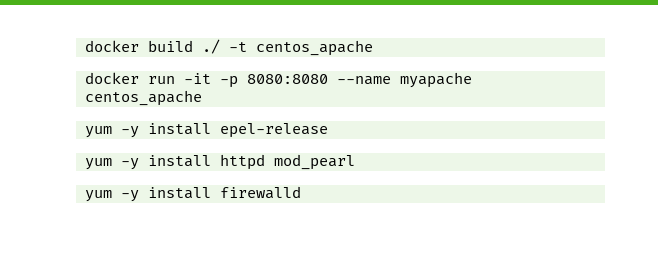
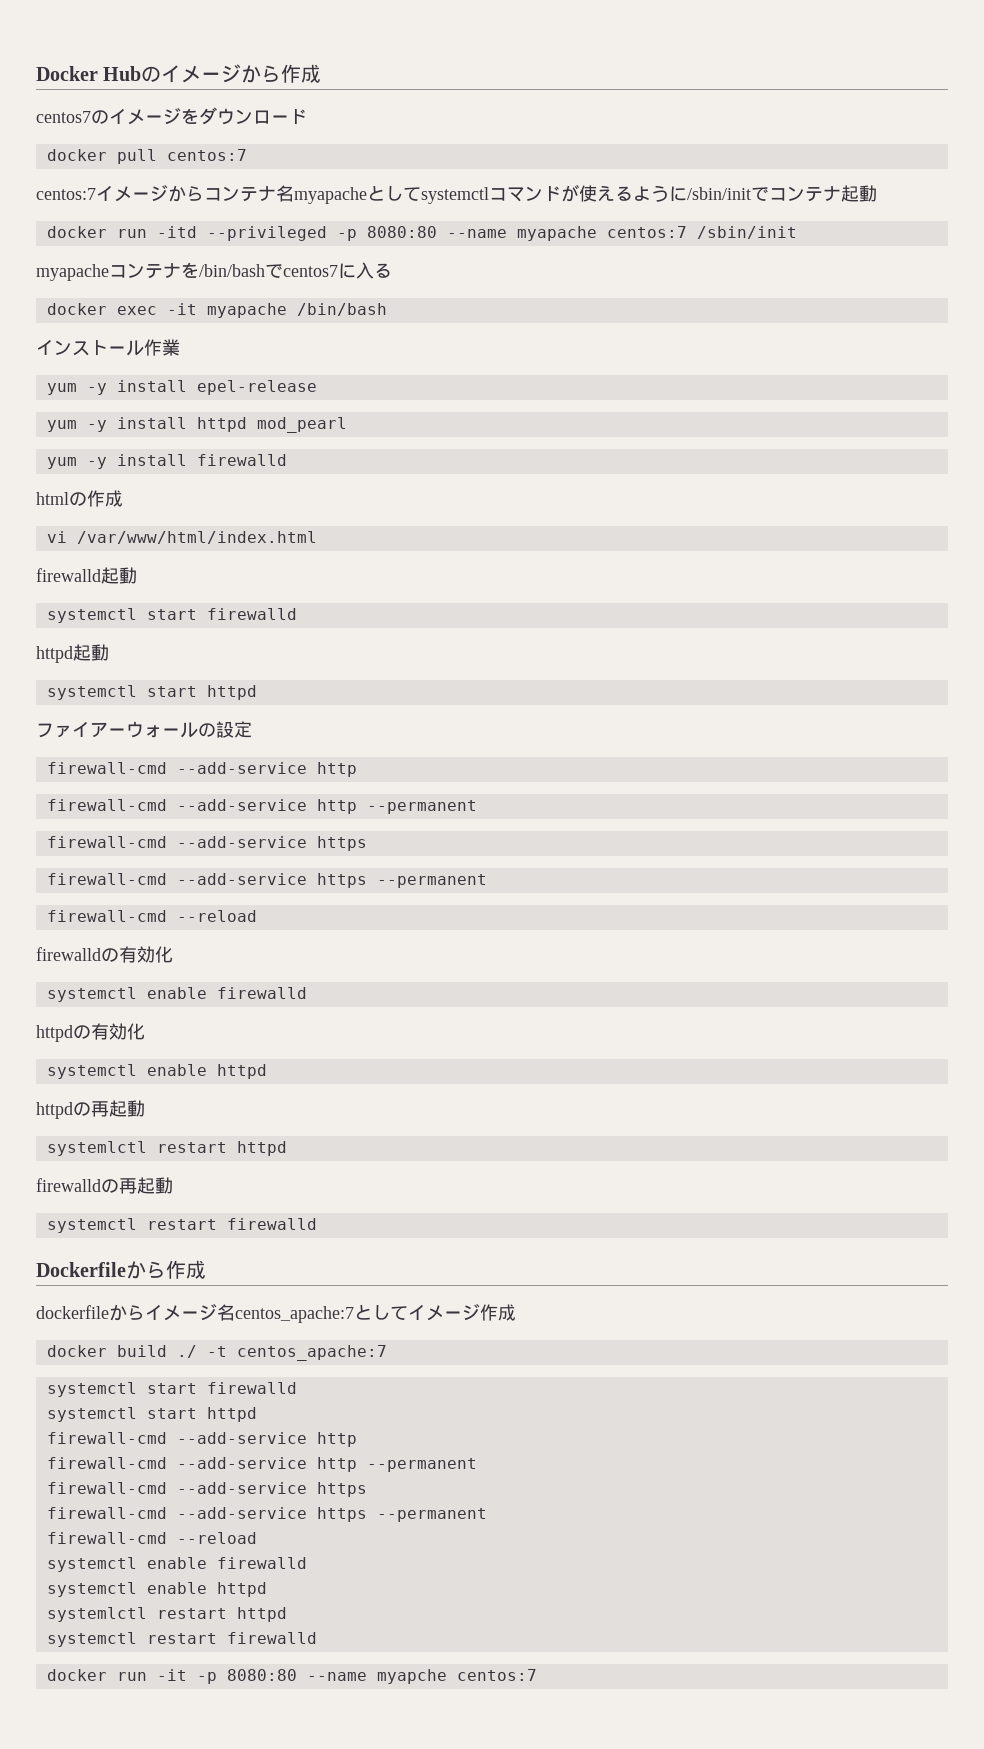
[85,39,373,56] [85,72,472,88] [85,90,202,106] docker build ./ -t centos_apache // docker run -it -p 8080:8080 --name myapache centos_apache -> [36,64,322,83] [36,107,307,125] [46,149,247,164] [36,184,877,204] [46,226,797,241] [36,262,392,281] [46,303,387,318] [36,339,180,356] Docker Hubのイメージから作成 // centos7のイメージをダウンロード // docker pull centos:7 // centos:7イメージからコンテナ名myapacheとしてsystemctlコマンドが使えるように/sbin/initでコンテナ起動 // docker run -itd --privileged -p 8080:80 --name myapache centos:7 /sbin/init // myapacheコンテナを/bin/bashでcentos7に入る // docker exec -it myapache /bin/bash // インストール作業
(301, 192) none -> [36,490,123,507] [46,531,317,544] [36,567,137,584] [46,608,297,623] [36,644,109,663] [46,685,257,700] [36,721,252,738] [46,762,357,777] [46,799,477,814] [46,836,367,851] [46,873,487,888] [46,910,257,922] [36,946,173,963] [46,987,307,1002] [36,1023,145,1042] [46,1064,267,1079] [36,1100,145,1119] [46,1141,287,1156] [36,1177,173,1194] [46,1218,317,1233] [36,1260,206,1279] [36,1304,516,1323] [46,1345,387,1361] [46,1382,297,1397] [46,1407,257,1422] [46,1432,357,1447] [46,1457,477,1472] [46,1482,367,1497] [46,1507,487,1522] [46,1532,257,1544] [46,1557,307,1572] [46,1582,267,1597] [46,1607,287,1622] [46,1632,317,1647] [46,1669,537,1684] // htmlの作成 // vi /var/www/html/index.html // firewalld起動 // systemctl start firewalld // httpd起動 // systemctl start httpd // ファイアーウォールの設定 // firewall-cmd --add-service http // firewall-cmd --add-service http --permanent // firewall-cmd --add-service https // firewall-cmd --add-service https --permanent // firewall-cmd --reload // firewalldの有効化 // systemctl enable firewalld // httpdの有効化 // systemctl enable httpd // httpdの再起動 // systemlctl restart httpd // firewalldの再起動 // systemctl restart firewalld // Dockerfileから作成 // dockerfileからイメージ名centos_apache:7としてイメージ作成 // docker build ./ -t centos_apache:7 // systemctl start firewalld // systemctl start httpd // firewall-cmd --add-service http // firewall-cmd --add-service http --permanent // firewall-cmd --add-service https // firewall-cmd --add-service https --permanent // firewall-cmd --reload // systemctl enable firewalld // systemctl enable httpd // systemlctl restart httpd // systemctl restart firewalld // docker run -it -p 8080:80 --name myapche centos:7

